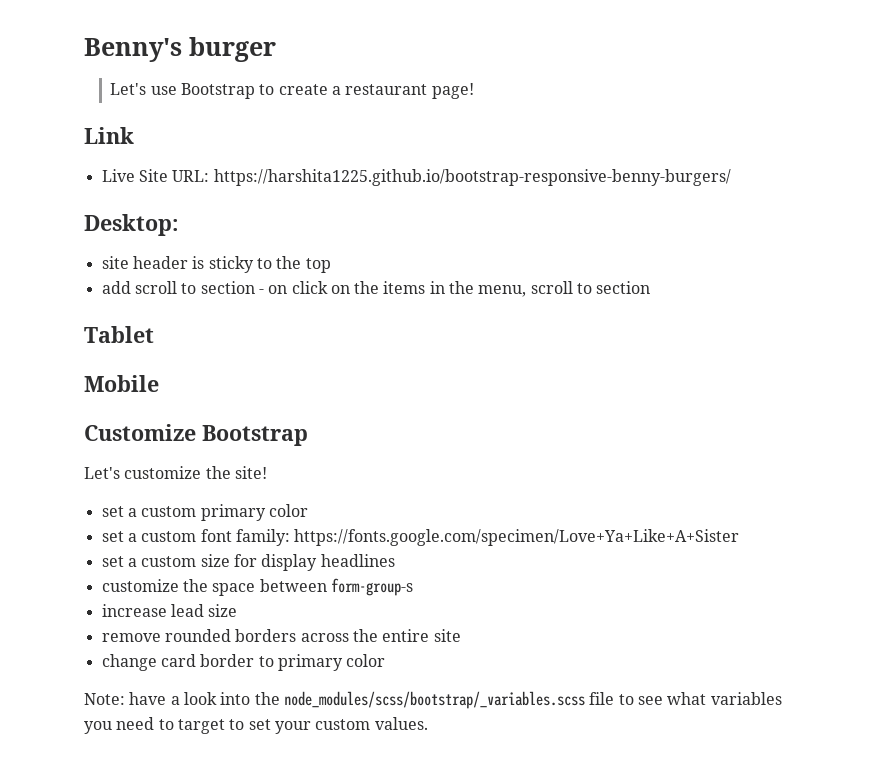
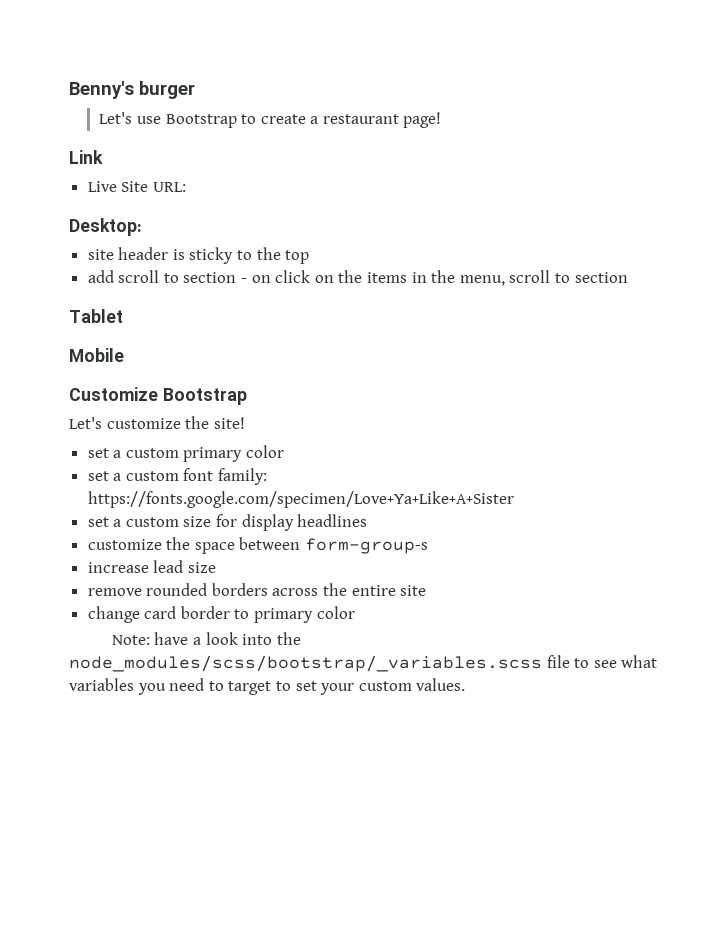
[213,169,731,186] https://harshita1225.github.io/bootstrap-responsive-benny-burgers/ -> (186, 187) none

